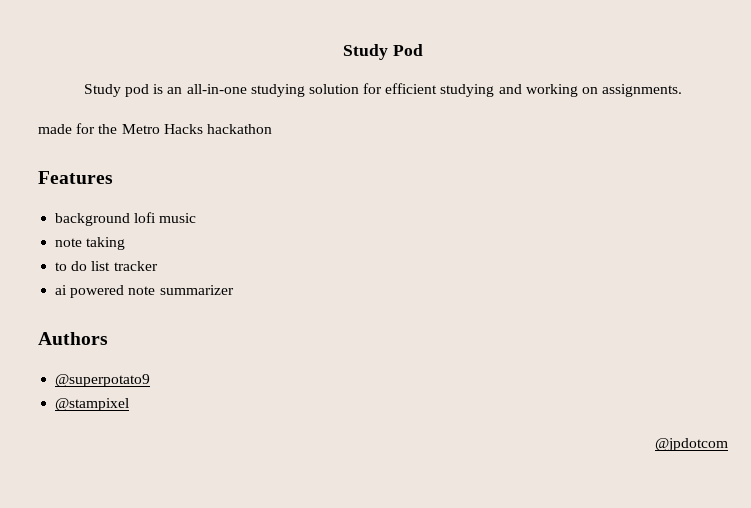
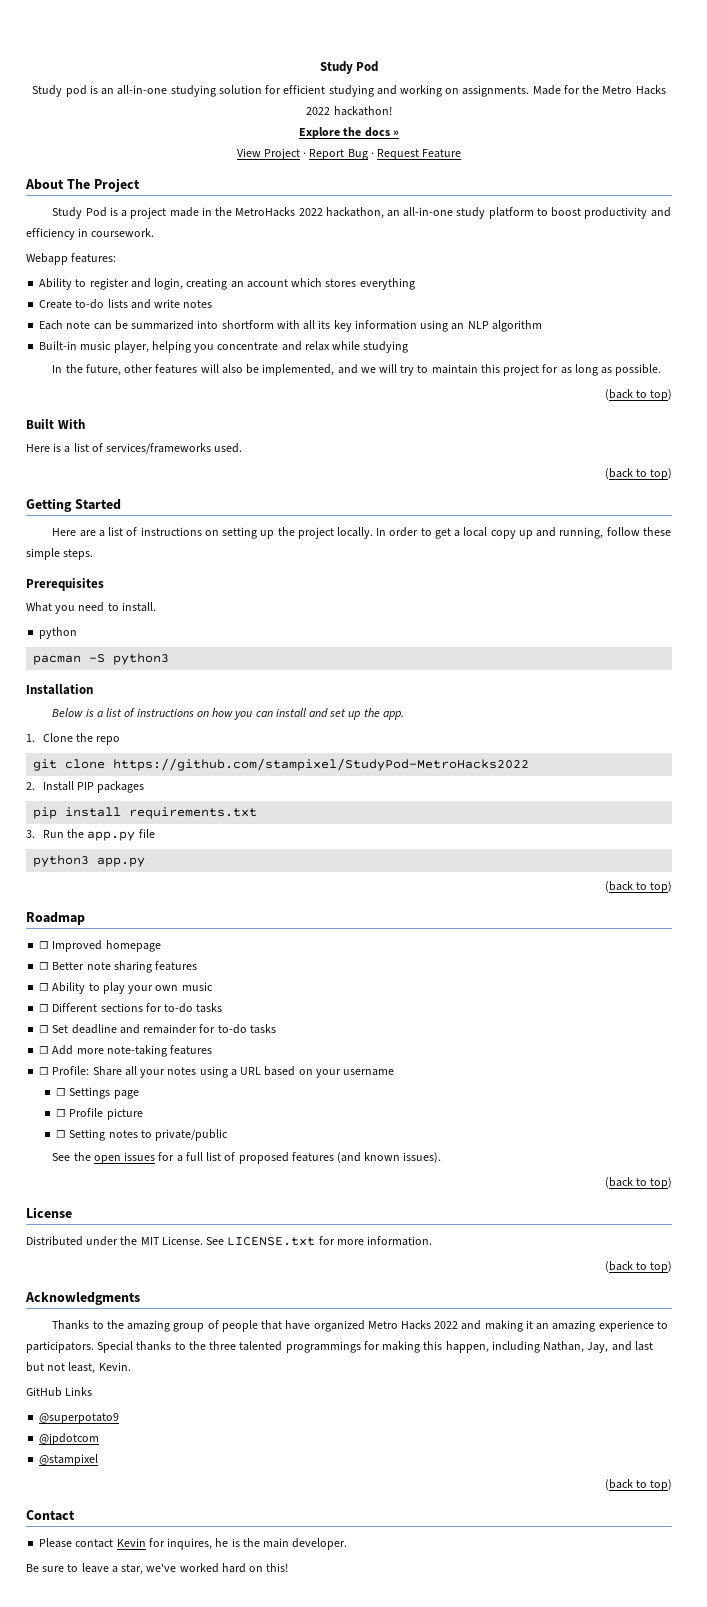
[38,124,72,134] // made -> [532,85,561,95] Made
[206,124,272,134] [38,171,113,184] [55,212,197,226] [55,237,126,250] [55,261,158,271] [55,285,234,298] [38,332,108,345] hackathon // Features // background lofi music // note taking // to do list tracker // ai powered note summarizer // Authors -> [306,106,392,116] [299,127,399,139] [236,148,462,160] [25,178,140,192] [52,207,671,219] [26,228,155,240] [26,253,117,265] [39,278,415,290] [39,299,213,309] [39,320,542,332] [39,341,409,353] [52,364,662,376] [604,389,672,401] [26,419,85,429] [26,443,243,454] [604,468,672,480] [26,498,121,512] [52,527,671,539] [26,548,94,560] [26,578,104,591] [26,602,156,614] [39,627,78,639] [33,653,170,665] [26,684,93,695] [52,708,404,720] [26,733,121,745] [33,758,530,771] [26,781,145,793] [33,807,258,819] [26,829,155,841] [33,855,146,867] [604,881,672,893] [26,912,85,925] [39,940,161,952] [39,961,198,973] [39,982,213,994] [39,1003,223,1013] [39,1024,276,1034] [39,1045,213,1057] [39,1066,395,1078] [56,1087,139,1099] [56,1108,143,1120] [56,1129,229,1141] [52,1152,442,1164] [604,1177,672,1189] [26,1207,72,1218] [26,1236,433,1246] [604,1261,672,1273] [25,1292,140,1305] [52,1320,668,1332] [26,1341,653,1353] [26,1362,131,1374] [26,1387,93,1397] 2022 hackathon! // Explore the docs » // View Project · Report Bug · Request Feature // About The Project // Study Pod is a project made in the MetroHacks 2022 hackathon, an all-in-one study platform to boost productivity and efficiency in coursework. // Webapp features: // Ability to register and login, creating an account which stores everything // Create to-do lists and write notes // Each note can be summarized into shortform with all its key information using an NLP algorithm // Built-in music player, helping you concentrate and relax while studying // In the future, other features will also be implemented, and we will try to maintain this project for as long as possible. // (back to top) // Built With // Here is a list of services/frameworks used. // (back to top) // Getting Started // Here are a list of instructions on setting up the project locally. In order to get a local copy up and running, follow these simple steps. // Prerequisites // What you need to install. // python // pacman -S python3 // Installation // Below is a list of instructions on how you can install and set up the app. // 1. Clone the repo // git clone https://github.com/stampixel/StudyPod-MetroHacks2022 // 2. Install PIP packages // pip install requirements.txt // 3. Run the app.py file // python3 app.py // (back to top) // Roadmap // ☐ Improved homepage // ☐ Better note sharing features // ☐ Ability to play your own music // ☐ Different sections for to-do tasks // ☐ Set deadline and remainder for to-do tasks // ☐ Add more note-taking features // ☐ Profile: Share all your notes using a URL based on your username // ☐ Settings page // ☐ Profile picture // ☐ Setting notes to private/public // See the open issues for a full list of proposed features (and known issues). // (back to top) // License // Distributed under the MIT License. See LICENSE.txt for more information. // (back to top) // Acknowledgments // Thanks to the amazing group of people that have organized Metro Hacks 2022 and making it an amazing experience to participators. Special thanks to the three talented programmings for making this happen, including Nathan, Jay, and last but not least, Kevin. // GitHub Links
(151, 380) none -> [39,1433,100,1445] // @jpdotcom
[655,438,728,451] @jpdotcom -> [604,1479,672,1491] [26,1510,75,1521] [39,1538,348,1550] [26,1563,289,1575] (back to top) // Contact // Please contact Kevin for inquires, he is the main developer. // Be sure to leave a star, we've worked hard on this!

